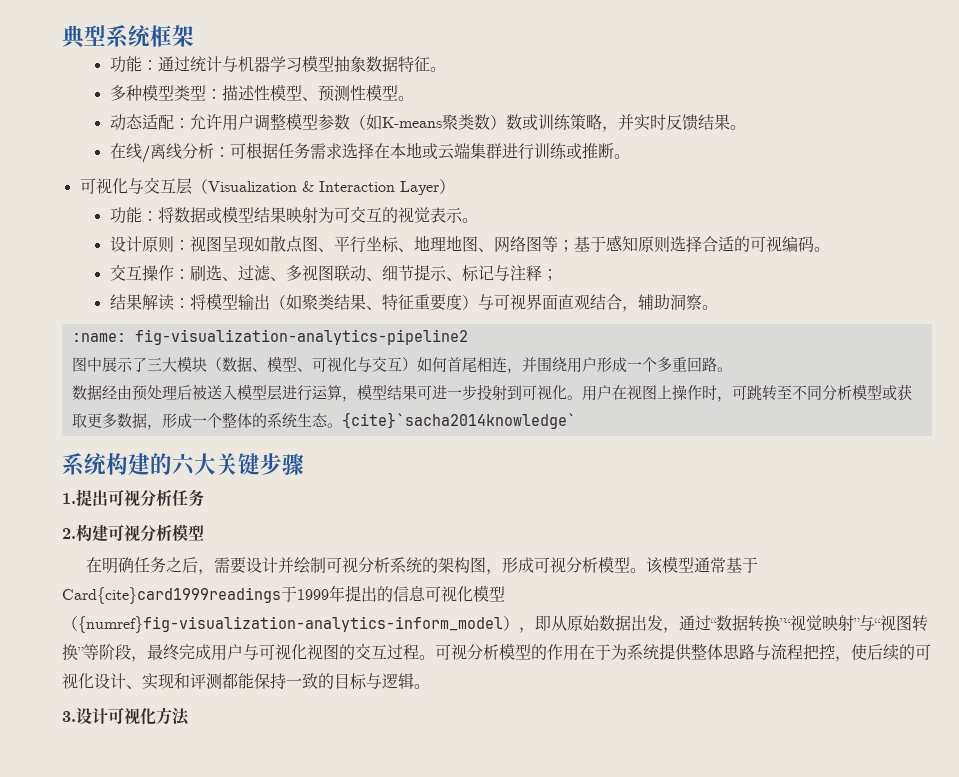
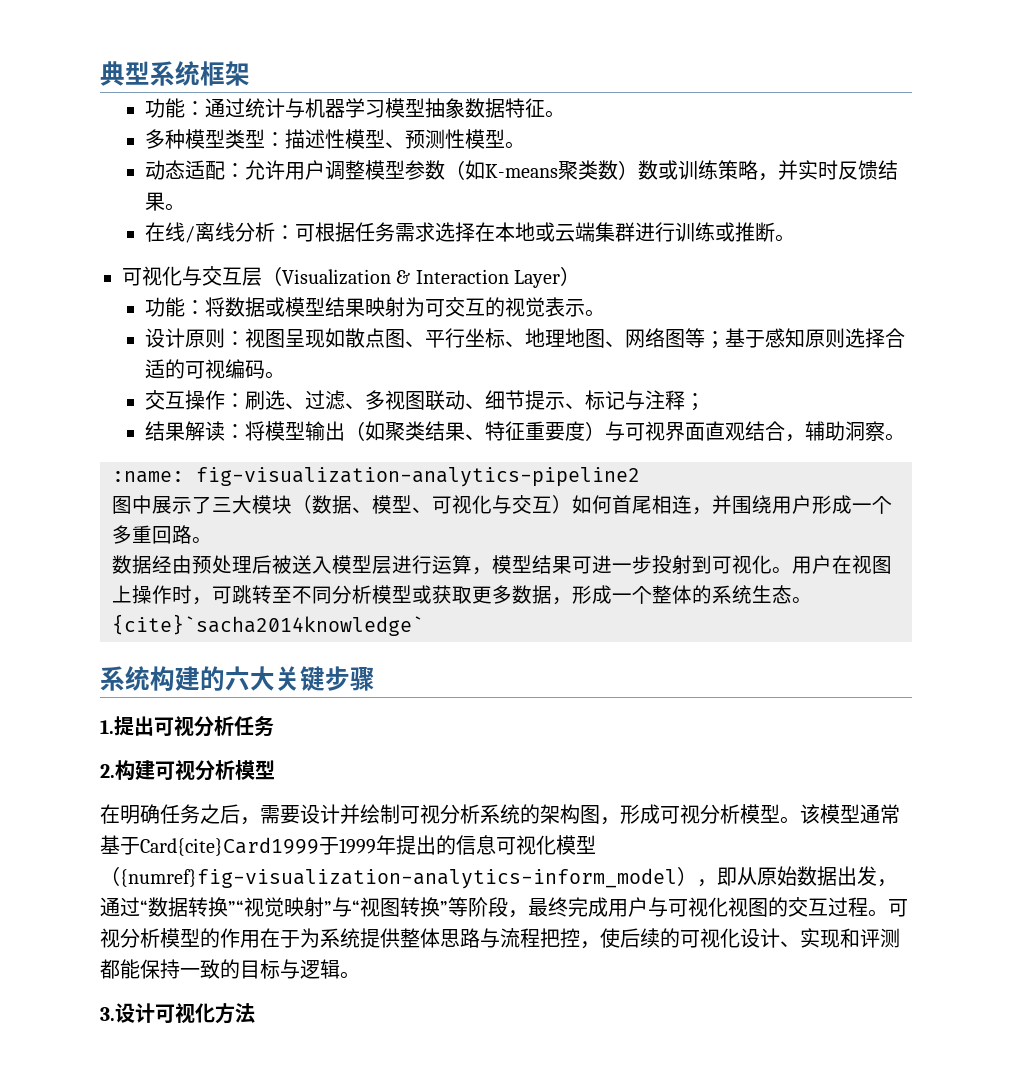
[62,587,281,604] Card{cite}card1999readings -> [140,837,319,856] Card{cite}Card1999

